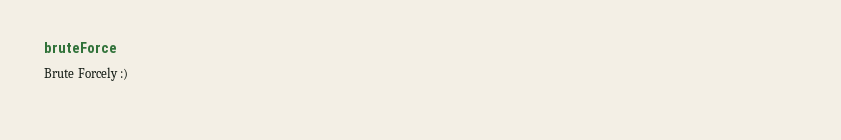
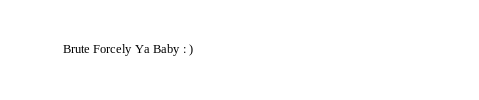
[44,42,117,53] bruteForce // -> (63, 49) none
[120,68,129,80] :) -> [134,44,193,56] Ya Baby : )

